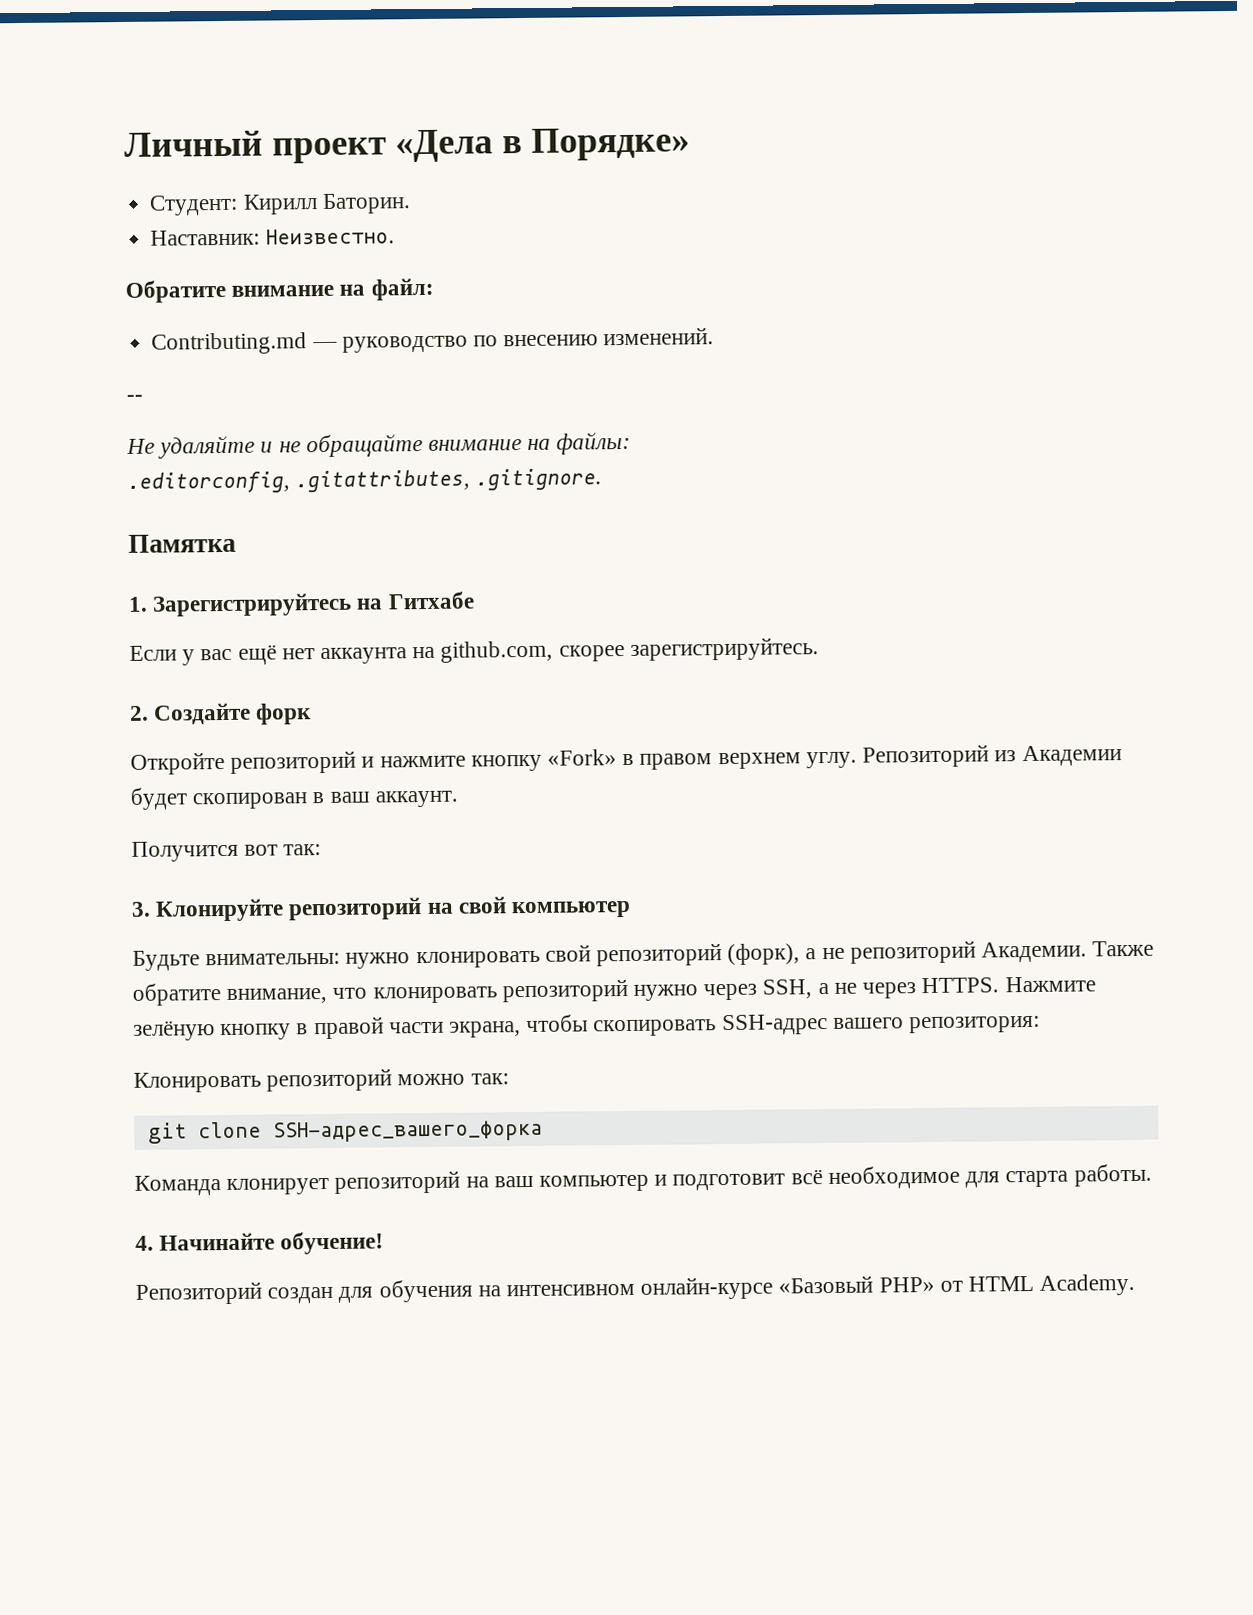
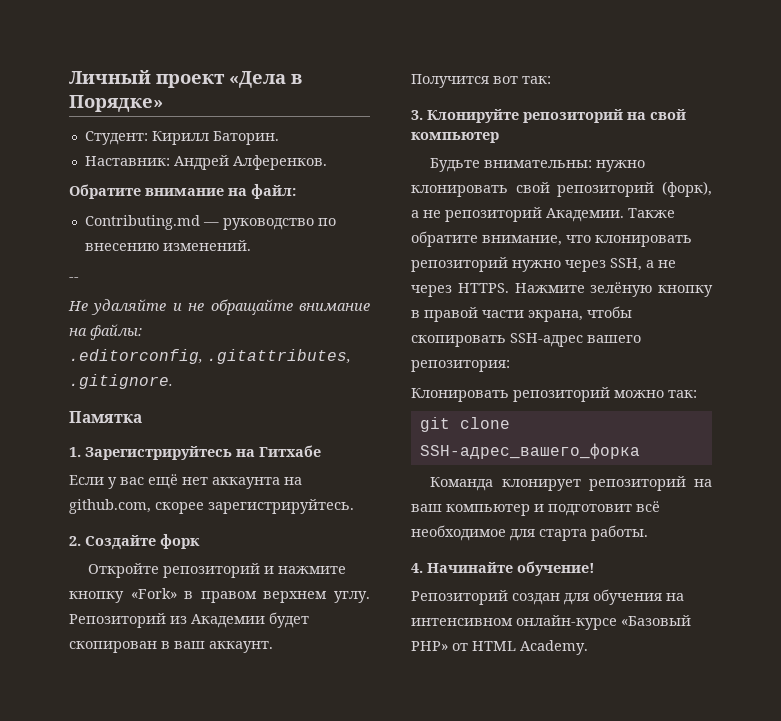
[265,228,395,245] Неизвестно. -> [173,155,327,170] Андрей Алференков.

